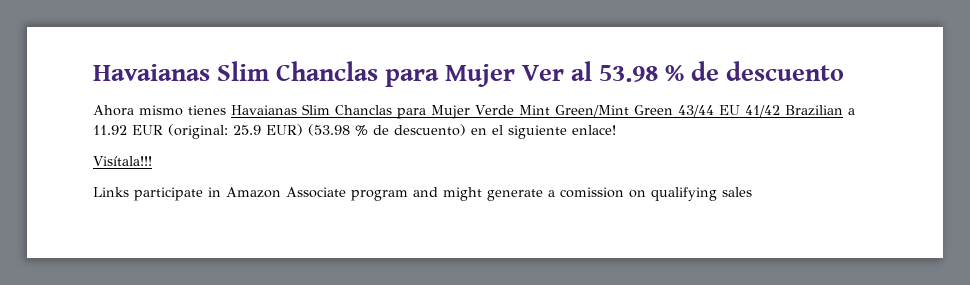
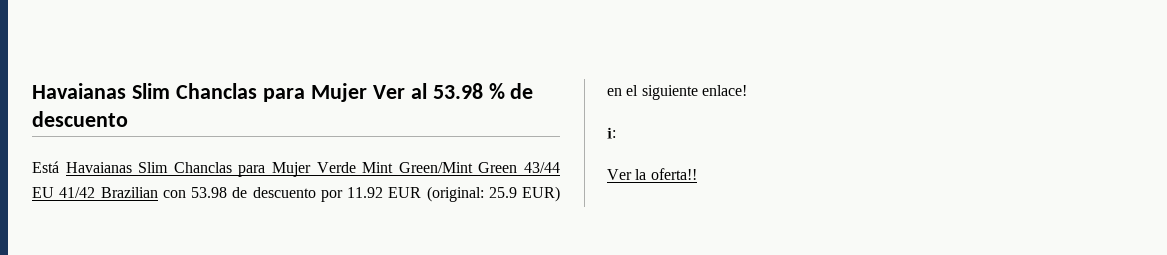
[93,105,226,116] Ahora mismo tienes -> [32,161,59,173] Está
[847,108,855,115] a -> [162,187,343,202] con 53.98 de descuento por
[308,124,466,136] (53.98 % de descuento) -> (560, 194) none
[93,156,152,166] [93,187,752,201] Visítala!!! // Links participate in Amazon Associate program and might generate a comission on qualifying sales -> [607,127,616,139] [607,168,697,180] ℹ: // Ver la oferta!!

